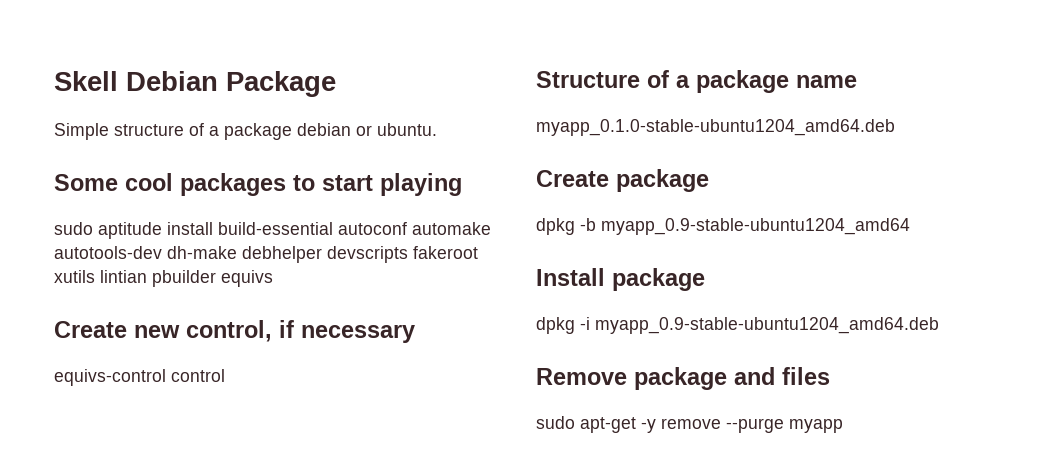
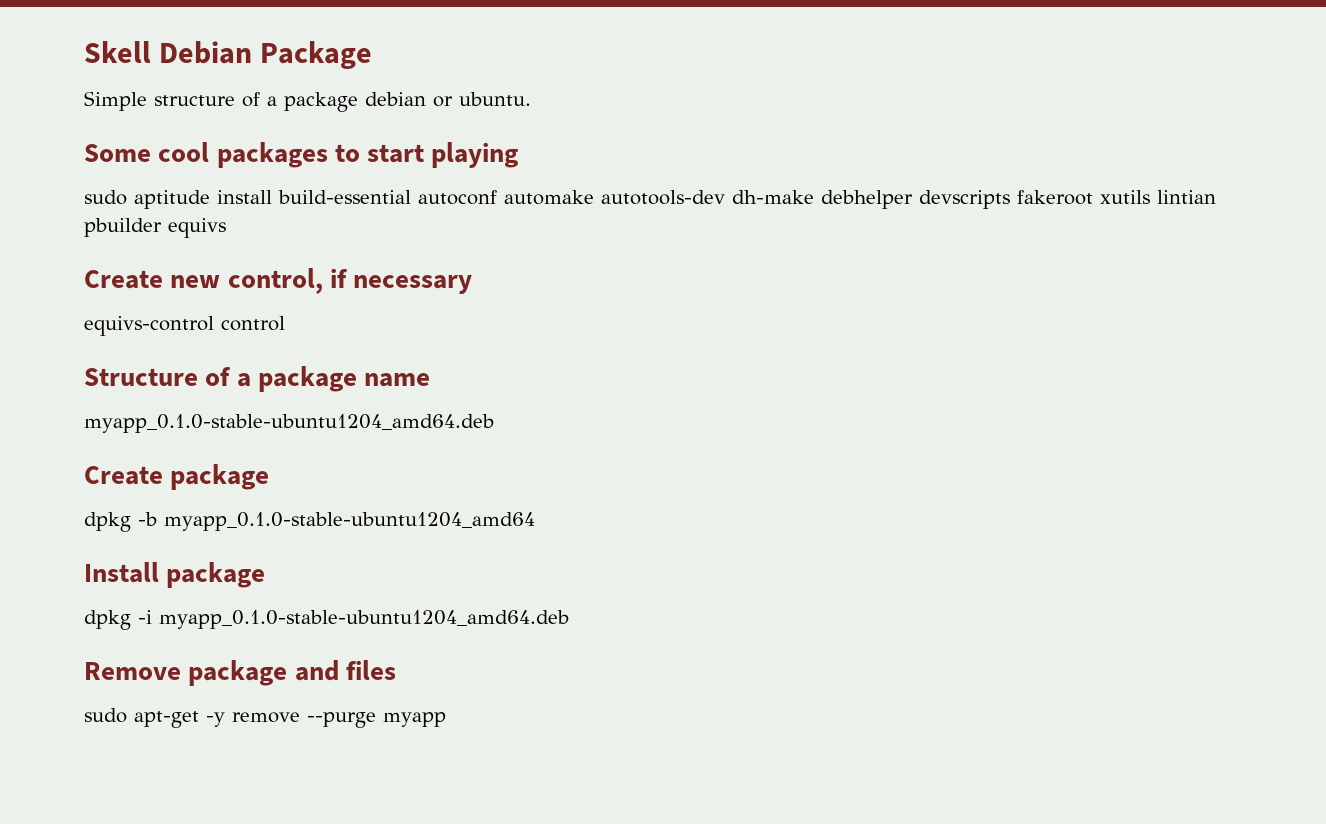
[601,218,910,235] myapp_0.9-stable-ubuntu1204_amd64 -> [164,512,535,531] myapp_0.1.0-stable-ubuntu1204_amd64
[595,317,939,334] myapp_0.9-stable-ubuntu1204_amd64.deb -> [159,610,569,629] myapp_0.1.0-stable-ubuntu1204_amd64.deb

